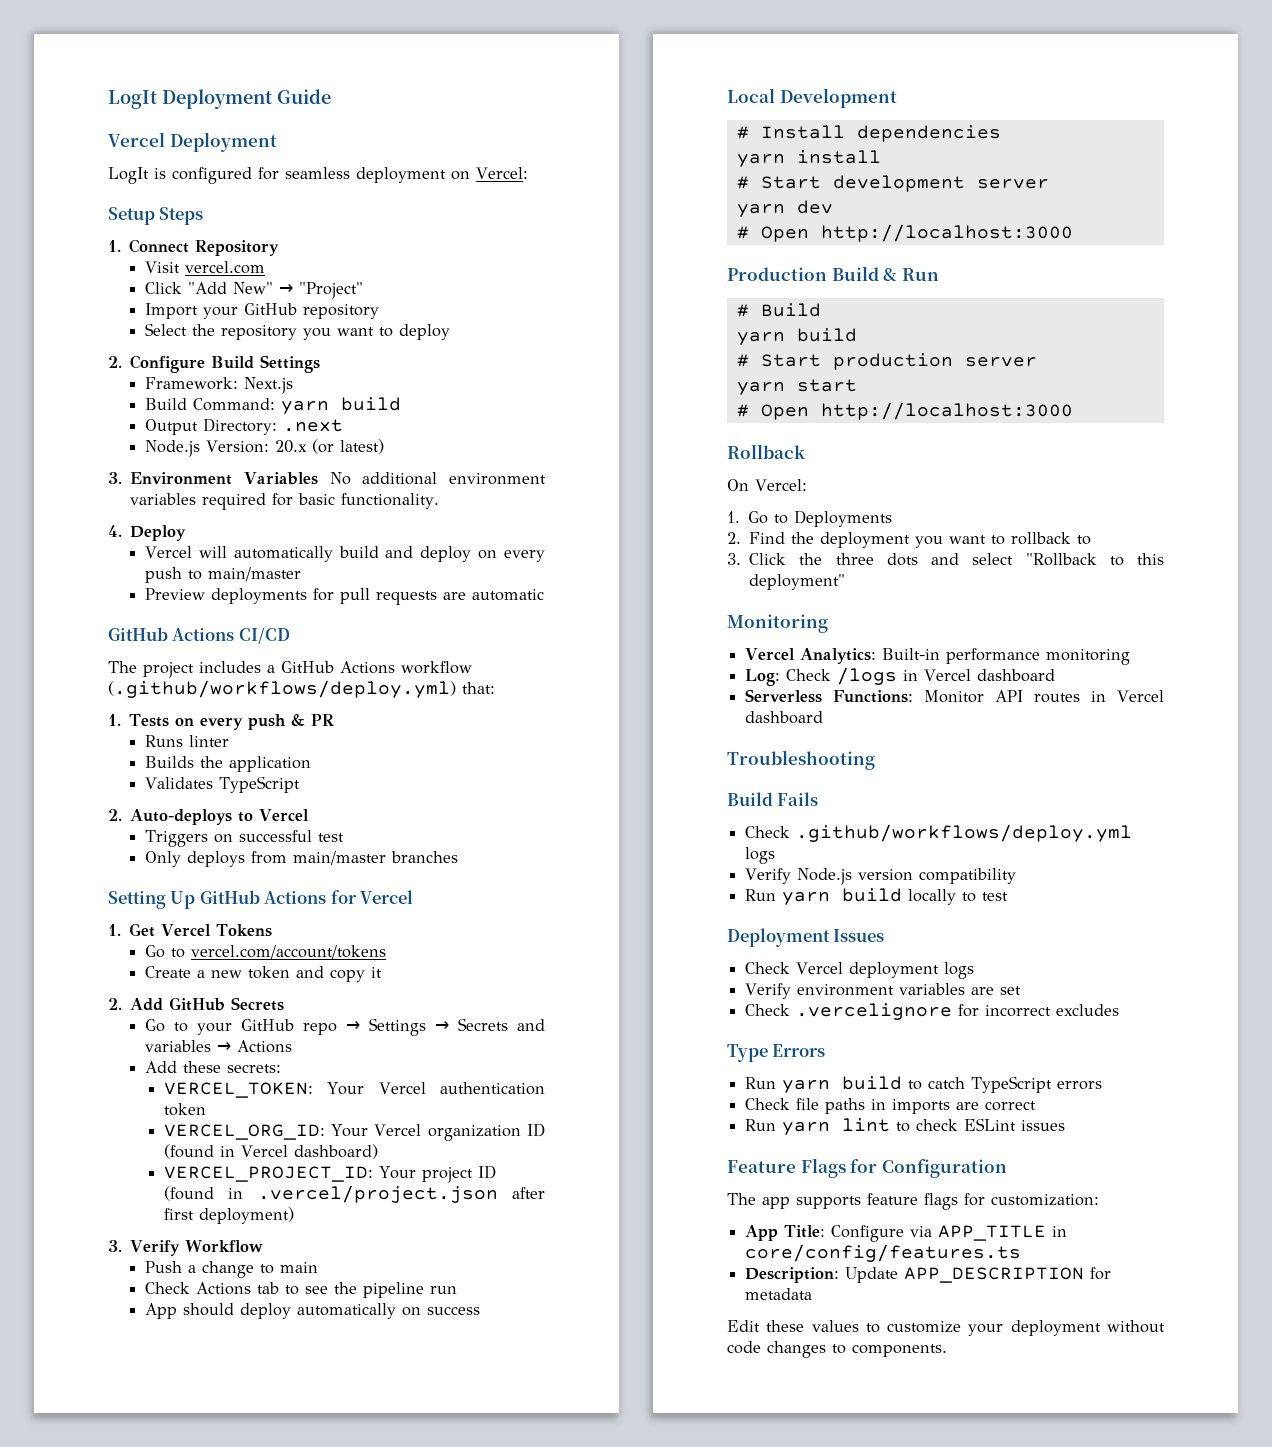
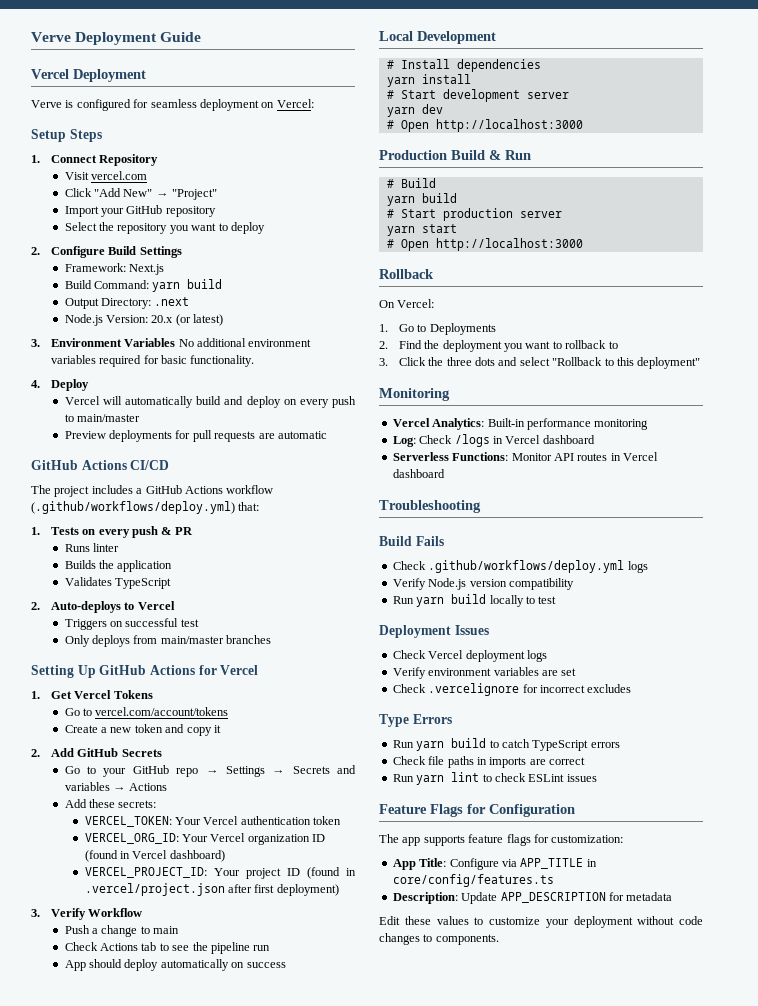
[108,90,157,109] LogIt -> [31,32,71,42] Verve
[108,167,149,184] LogIt -> [31,100,62,108] Verve

